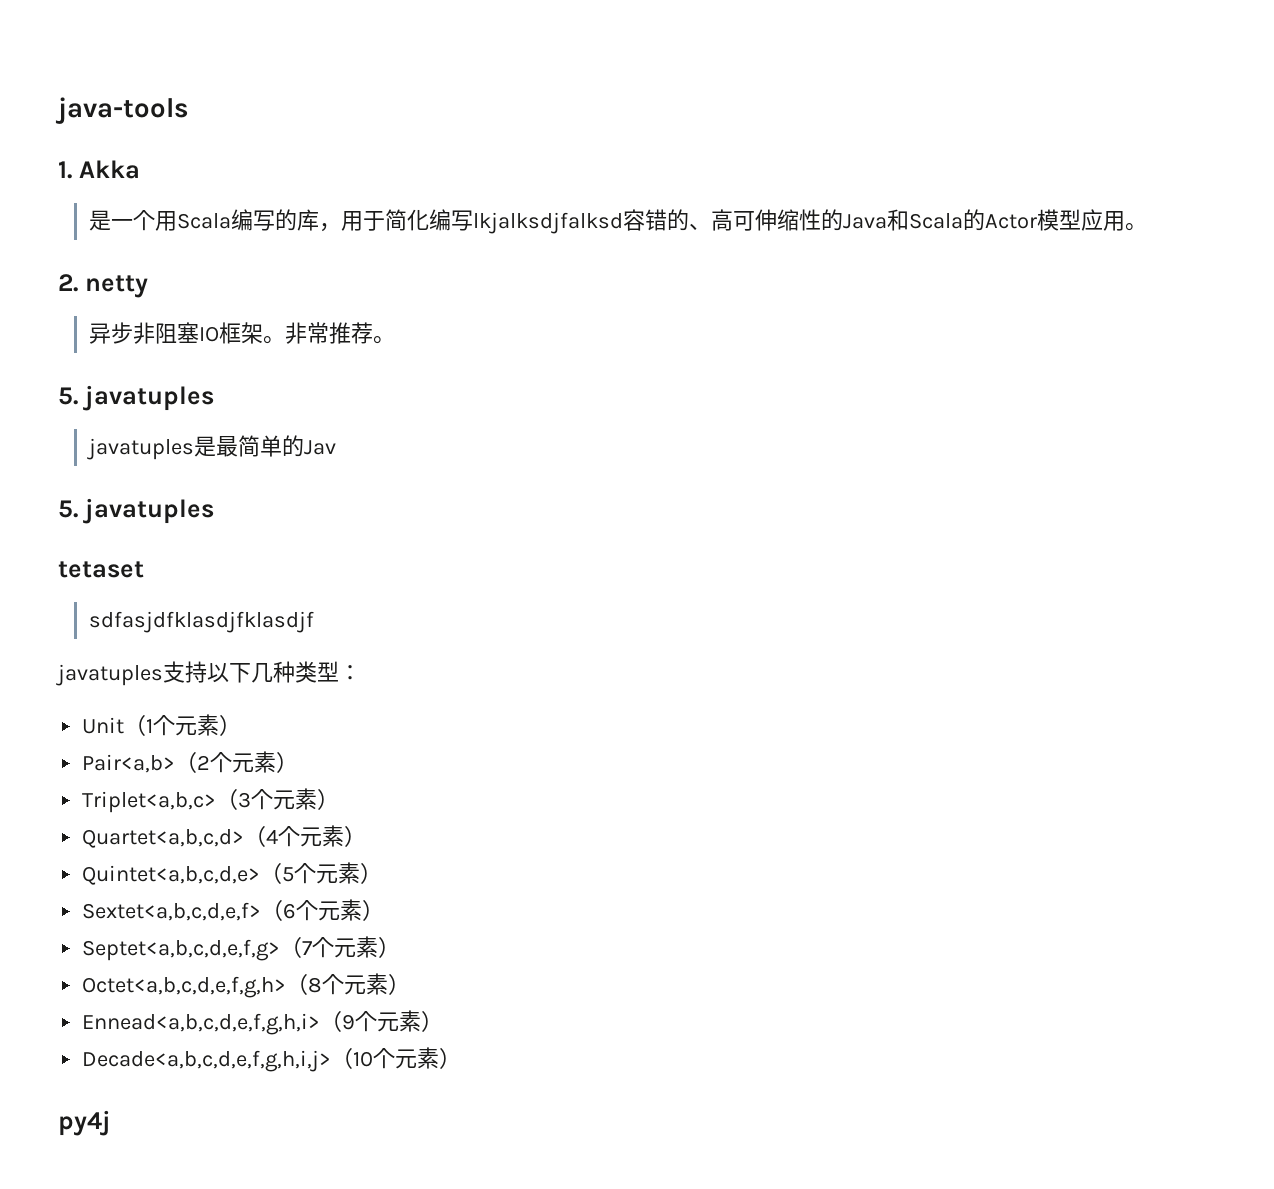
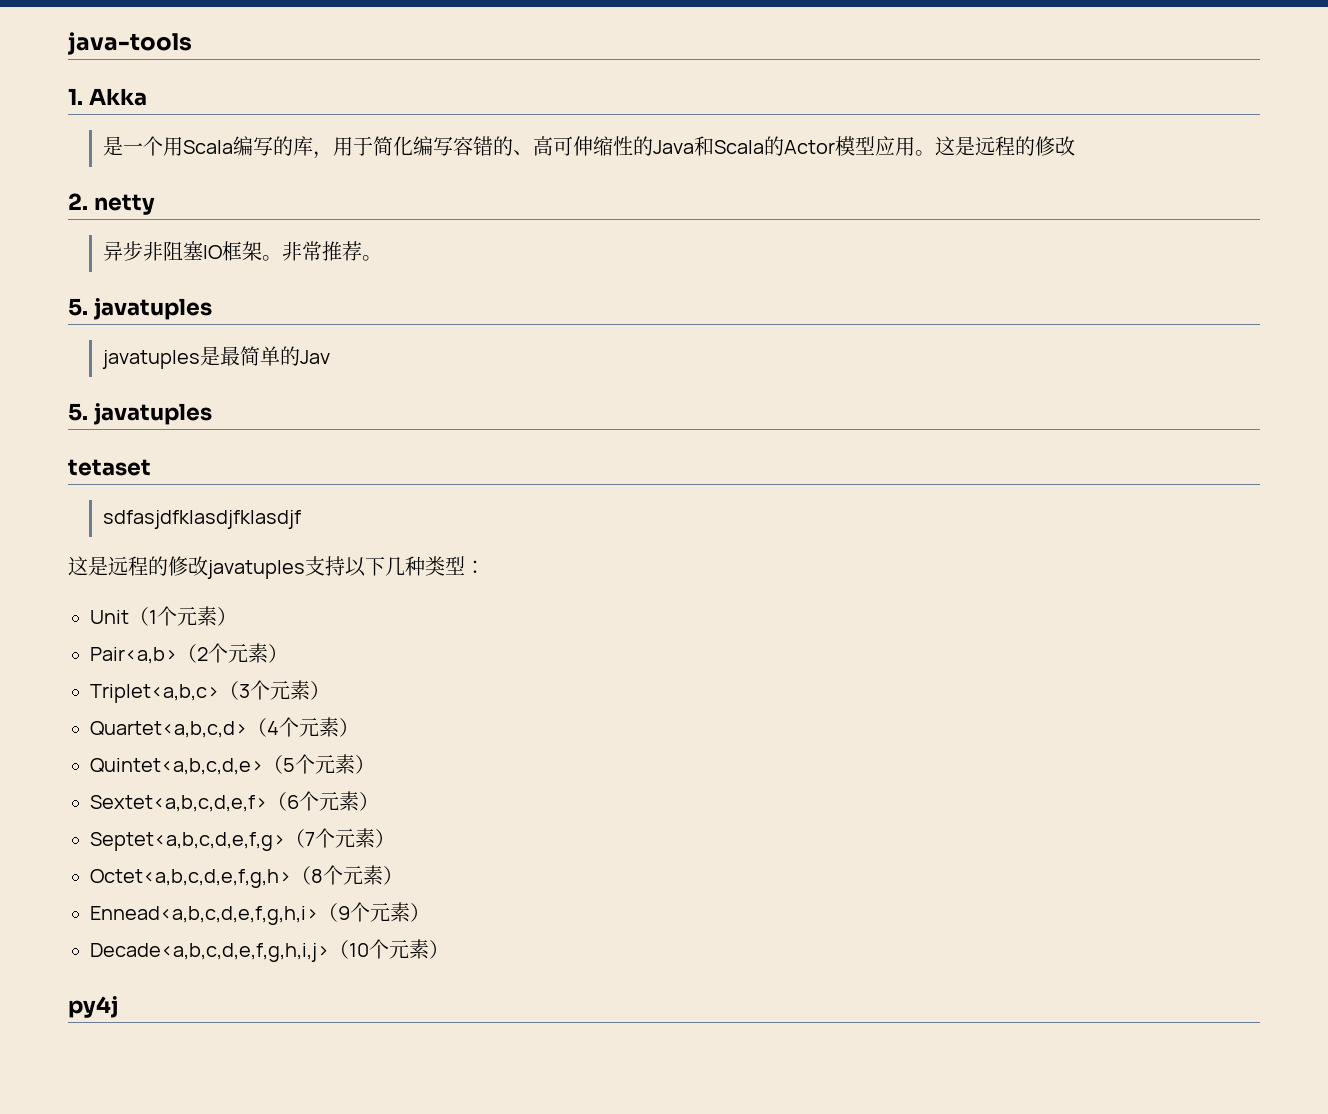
[473,212,624,234] lkjalksdjfalksd -> (453, 146) none
(1148, 227) none -> [934,136,1075,156] 这是远程的修改
(315, 622) none -> [68,556,208,576] 这是远程的修改

